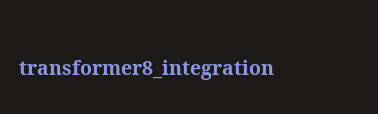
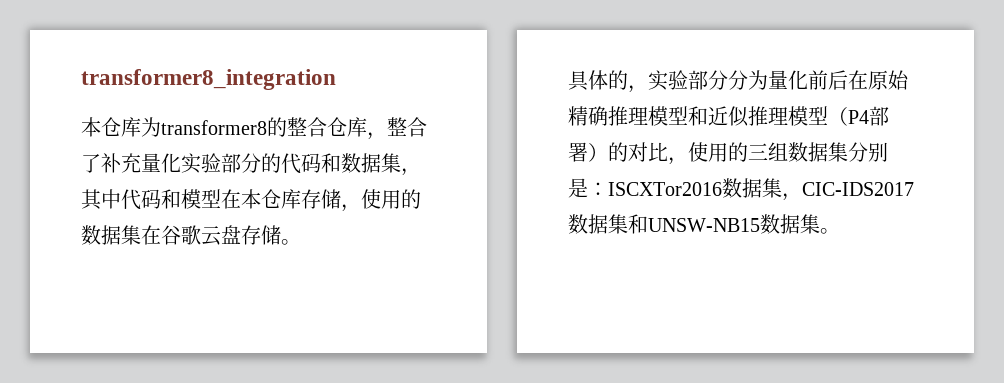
(274, 70) none -> [81,117,427,140] [81,153,421,176] [81,189,421,212] [81,225,301,246] [568,70,909,93] [568,106,889,127] [568,142,888,165] [568,178,914,201] [568,214,840,234] // 本仓库为transformer8的整合仓库，整合了补充量化实验部分的代码和数据集，其中代码和模型在本仓库存储，使用的数据集在谷歌云盘存储。 // 具体的，实验部分分为量化前后在原始精确推理模型和近似推理模型（P4部署）的对比，使用的三组数据集分别是：ISCXTor2016数据集，CIC-IDS2017数据集和UNSW-NB15数据集。

